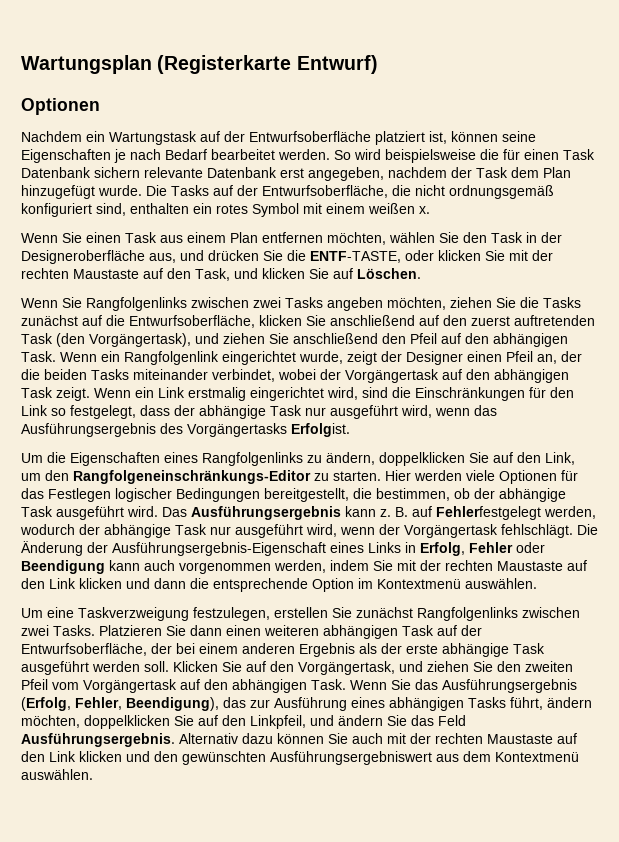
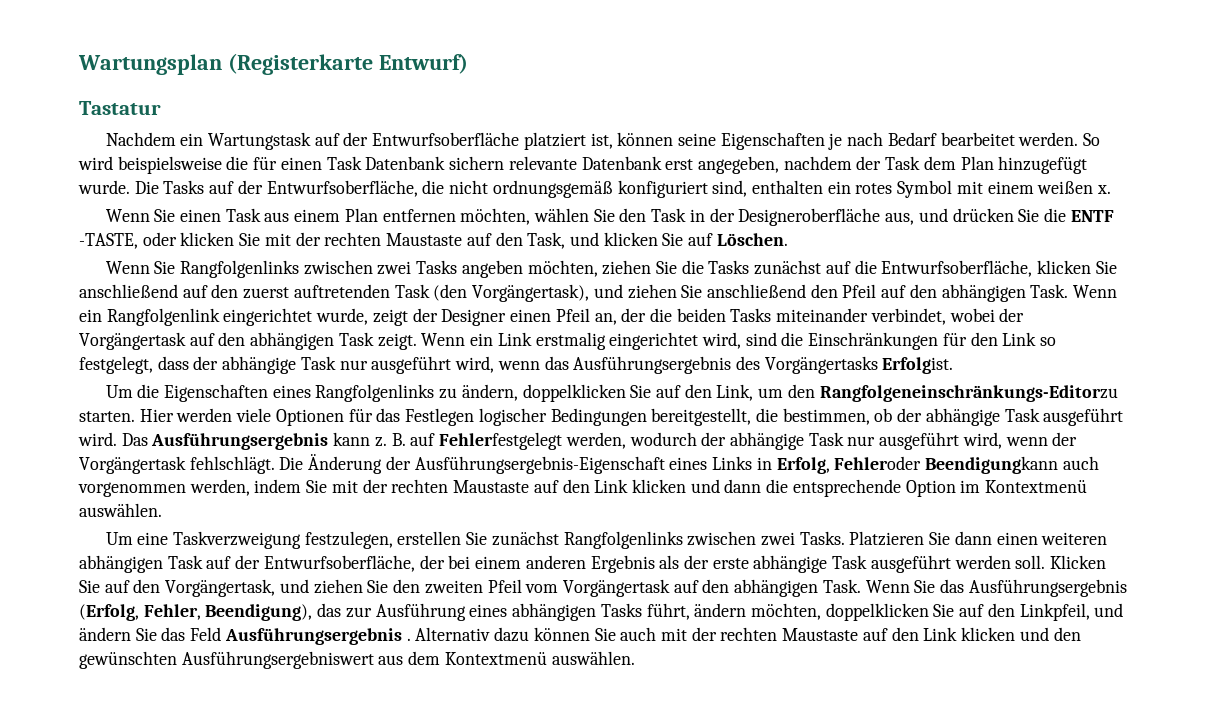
[21,98,100,115] Optionen -> [79,101,161,115] Tastatur
[310,251,401,263] ENTF-TASTE, -> [1070,210,1114,222] [79,233,138,249] ENTF -TASTE,
[73,470,329,484] Rangfolgeneinschränkungs-Editor zu -> [819,385,1118,402] Rangfolgeneinschränkungs-Editorzu
[469,542,545,553] [21,560,140,574] Fehler oder Beendigung kann -> [834,456,1058,474] Fehleroder Beendigungkann
[21,733,175,747] Ausführungsergebnis. -> [224,628,411,645] Ausführungsergebnis .

